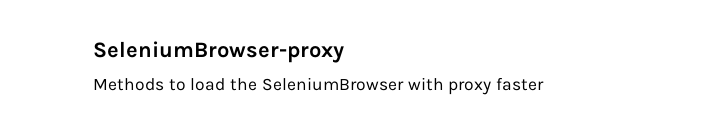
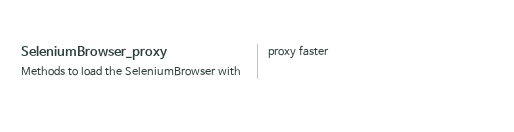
[93,41,344,63] SeleniumBrowser-proxy -> [21,45,168,60] SeleniumBrowser_proxy

